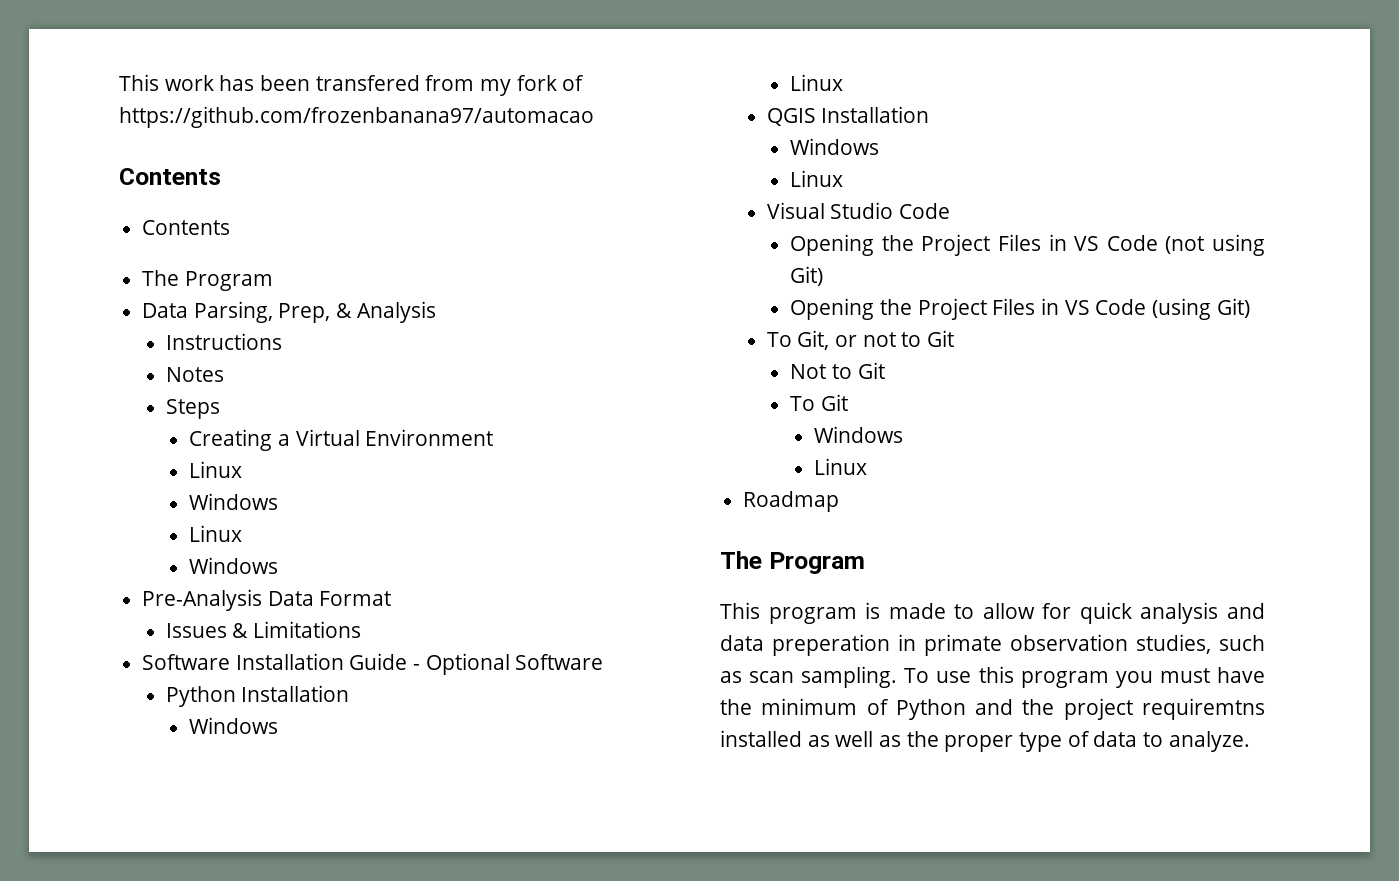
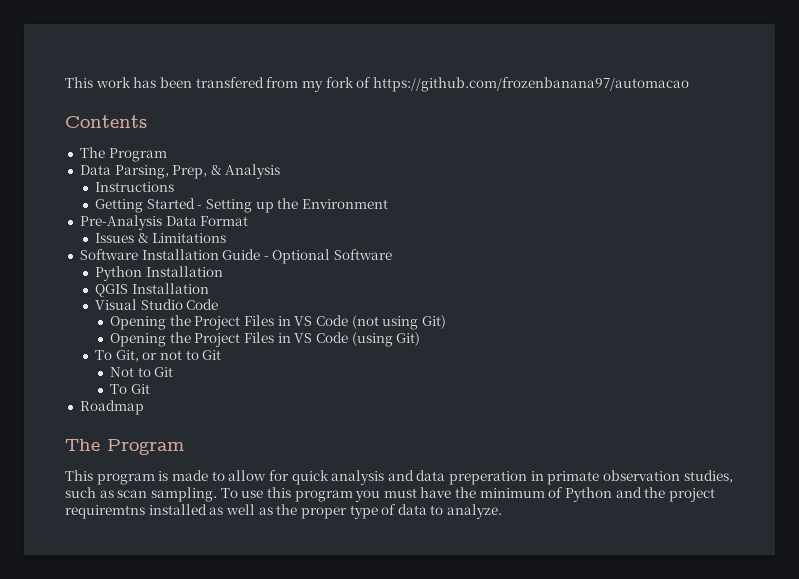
[142,220,231,235] // Contents -> (147, 121) none
[165,367,224,382] [165,399,220,419] [189,429,494,451] [189,461,243,478] [189,493,279,510] [189,525,243,542] [189,557,279,574] Notes // Steps // Creating a Virtual Environment // Linux // Windows // Linux // Windows -> [94,198,388,213] Getting Started - Setting up the Environment
[189,717,279,734] [790,74,844,91] // Windows // Linux -> (223, 271) none
[790,138,880,155] [790,170,844,187] // Windows // Linux -> (209, 288) none
[813,426,903,443] [813,458,867,475] // Windows // Linux -> (150, 389) none

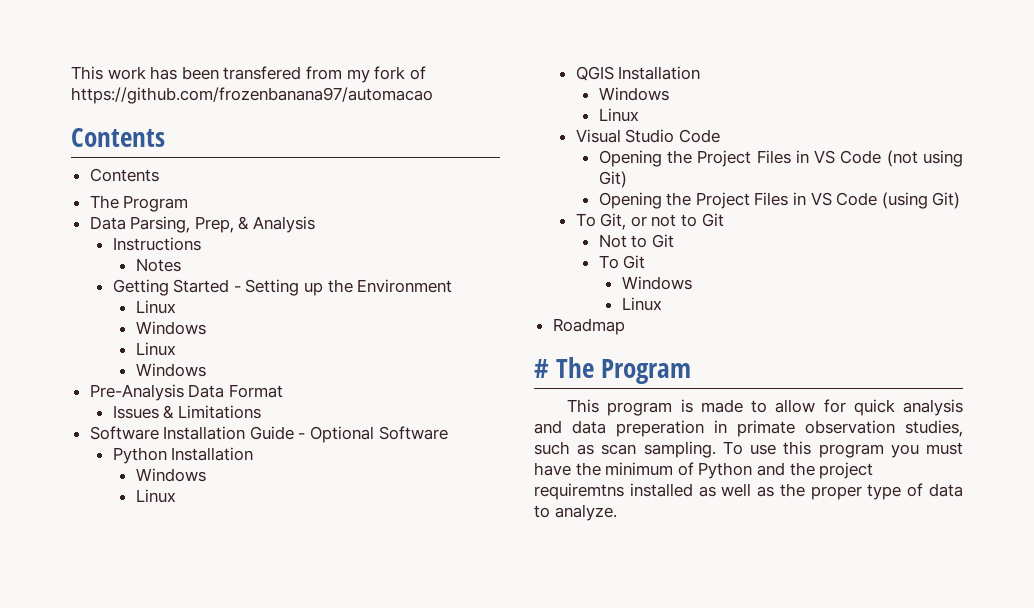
(147, 121) none -> [89,168,159,182] // Contents
(174, 187) none -> [135,258,181,272] // Notes
(388, 204) none -> [135,300,176,314] [135,321,206,335] [135,342,176,356] [135,363,206,377] // Linux // Windows // Linux // Windows
(223, 271) none -> [135,468,206,482] [135,489,176,503] // Windows // Linux
(209, 288) none -> [598,87,669,101] [598,108,639,122] // Windows // Linux
(150, 389) none -> [621,276,692,290] [621,297,662,311] // Windows // Linux
(144, 407) none -> [534,359,549,378] #

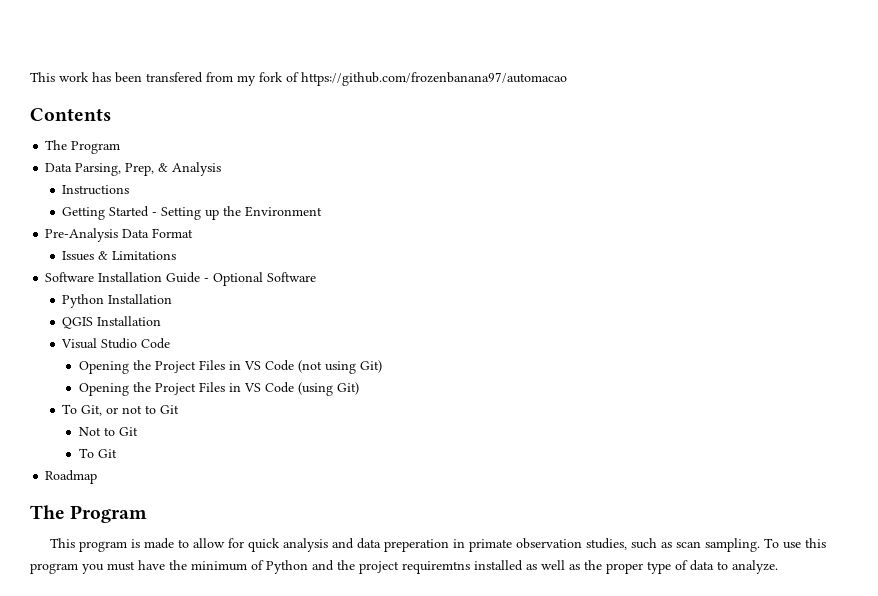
[89,168,159,182] // Contents -> (111, 114) none
[135,258,181,272] // Notes -> (130, 190) none
[135,300,176,314] [135,321,206,335] [135,342,176,356] [135,363,206,377] // Linux // Windows // Linux // Windows -> (323, 211) none
[135,468,206,482] [135,489,176,503] // Windows // Linux -> (173, 299) none
[598,87,669,101] [598,108,639,122] // Windows // Linux -> (162, 321) none
[621,276,692,290] [621,297,662,311] // Windows // Linux -> (117, 453) none
[534,359,549,378] # -> (98, 477) none

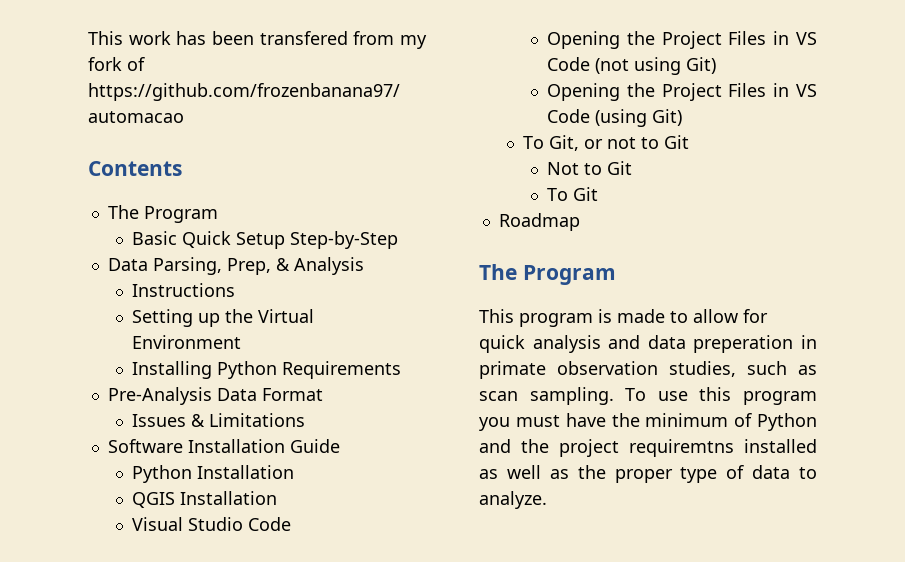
(121, 147) none -> [131,231,398,249] // Basic Quick Setup Step-by-Step
[62,206,158,220] Getting Started - -> (235, 290) none
(242, 211) none -> [257,309,314,323] Virtual
(323, 211) none -> [131,361,401,379] // Installing Python Requirements
[204,272,317,286] - Optional Software -> (340, 446) none

